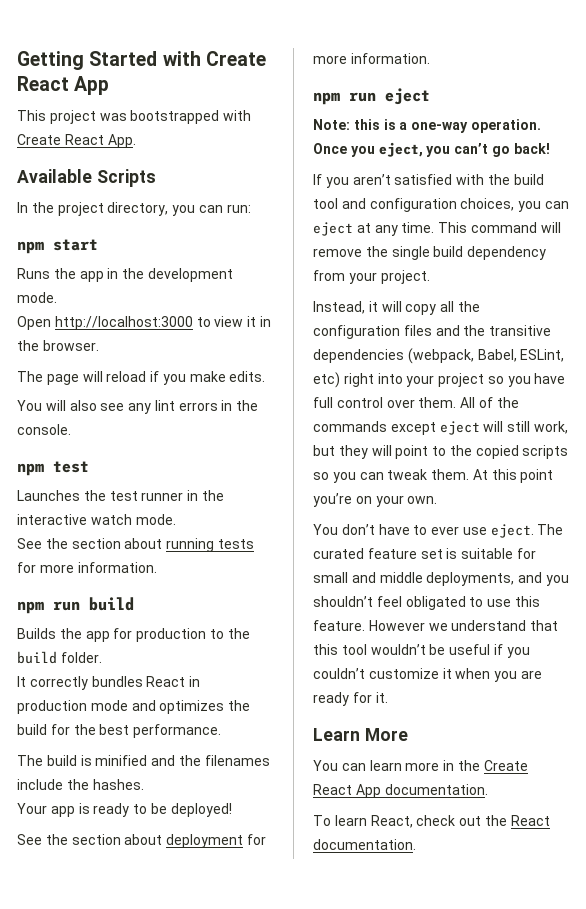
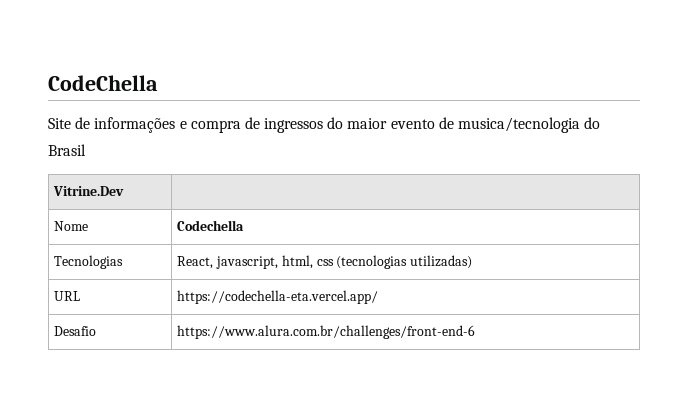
[17,51,266,70] [17,76,110,95] [17,110,252,124] [17,134,136,148] [17,169,156,187] [17,202,251,216] [17,239,98,254] [17,268,233,282] [17,292,57,303] [17,316,271,330] [17,340,99,351] [17,371,266,385] [17,400,259,414] [17,424,71,435] [17,461,89,476] [17,490,224,501] [17,514,176,525] [17,538,254,552] [17,562,157,573] [17,597,134,614] [17,628,250,642] [17,651,102,664] [17,676,201,690] [17,700,251,714] [17,724,222,738] [17,755,270,766] [17,779,144,790] [17,803,232,817] [17,834,266,848] [313,53,430,64] [313,88,430,105] [313,119,541,133] [313,142,550,157] [313,174,544,188] [313,198,569,212] [313,222,561,236] [313,246,547,260] [313,270,430,284] [313,301,480,315] [313,325,552,339] [313,348,565,364] [313,372,566,388] [313,397,519,408] [313,421,568,435] [313,445,569,459] [313,469,554,483] [313,493,438,507] [313,524,564,538] [313,548,536,559] [313,572,569,586] [313,596,540,610] [313,620,559,631] [313,644,530,658] [313,668,542,682] [313,692,388,706] [313,728,408,741] [313,760,528,771] [313,784,488,798] [313,815,550,828] [313,839,416,850] Getting Started with Create React App // This project was bootstrapped with Create React App. // Available Scripts // In the project directory, you can run: // npm start // Runs the app in the development mode. // Open http://localhost:3000 to view it in the browser. // The page will reload if you make edits. // You will also see any lint errors in the console. // npm test // Launches the test runner in the interactive watch mode. // See the section about running tests for more information. // npm run build // Builds the app for production to the build folder. // It correctly bundles React in production mode and optimizes the build for the best performance. // The build is minified and the filenames include the hashes. // Your app is ready to be deployed! // See the section about deployment for more information. // npm run eject // Note: this is a one-way operation. Once you eject, you can’t go back! // If you aren’t satisfied with the build tool and configuration choices, you can eject at any time. This command will remove the single build dependency from your project. // Instead, it will copy all the configuration files and the transitive dependencies (webpack, Babel, ESLint, etc) right into your project so you have full control over them. All of the commands except eject will still work, but they will point to the copied scripts so you can tweak them. At this point you’re on your own. // You don’t have to ever use eject. The curated feature set is suitable for small and middle deployments, and you shouldn’t feel obligated to use this feature. However we understand that this tool wouldn’t be useful if you couldn’t customize it when you are ready for it. // Learn More // You can learn more in the Create React App documentation. // To learn React, check out the React documentation. -> [48,75,158,91] [48,117,601,133] [48,144,86,156] [53,186,125,196] [54,221,89,231] [177,220,245,231] [54,255,124,269] [177,255,473,269] [54,291,81,301] [177,290,379,304] [54,326,97,336] [177,325,476,339] CodeChella // Site de informações e compra de ingressos do maior evento de musica/tecnologia do Brasil // Vitrine.Dev | // Nome | Codechella // Tecnologias | React, javascript, html, css (tecnologias utilizadas) // URL | https://codechella-eta.vercel.app/ // Desafio | https://www.alura.com.br/challenges/front-end-6

